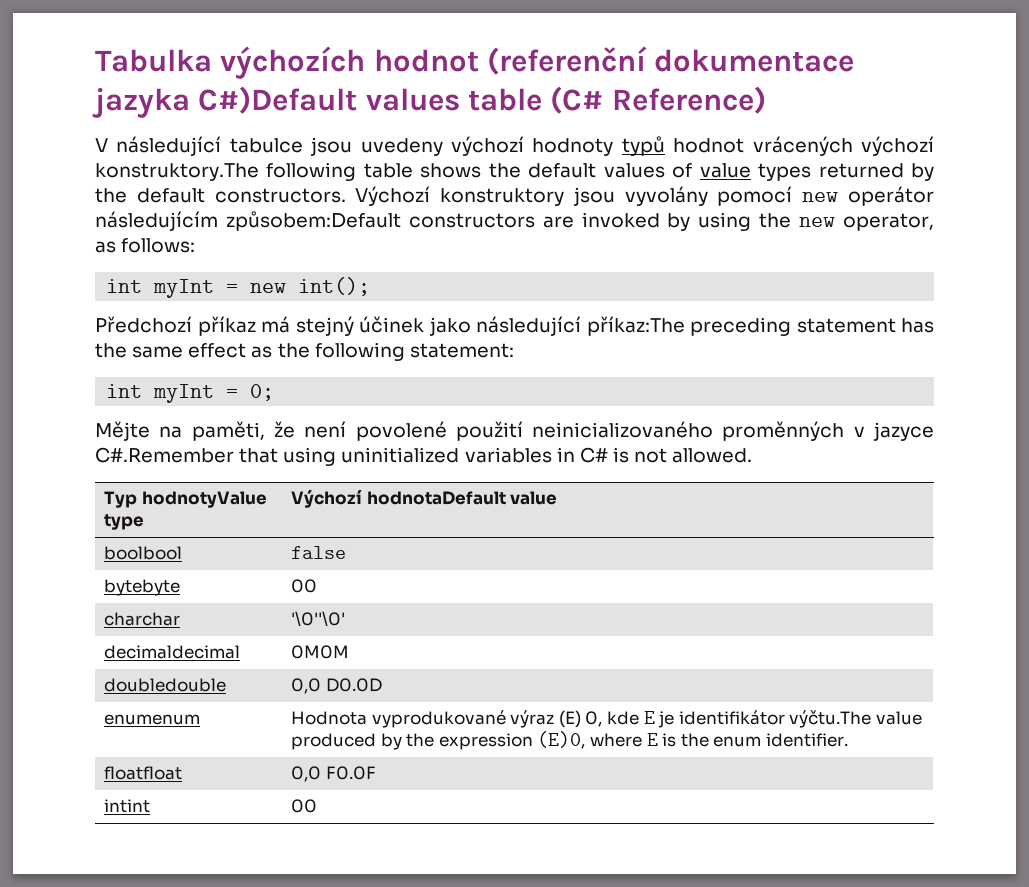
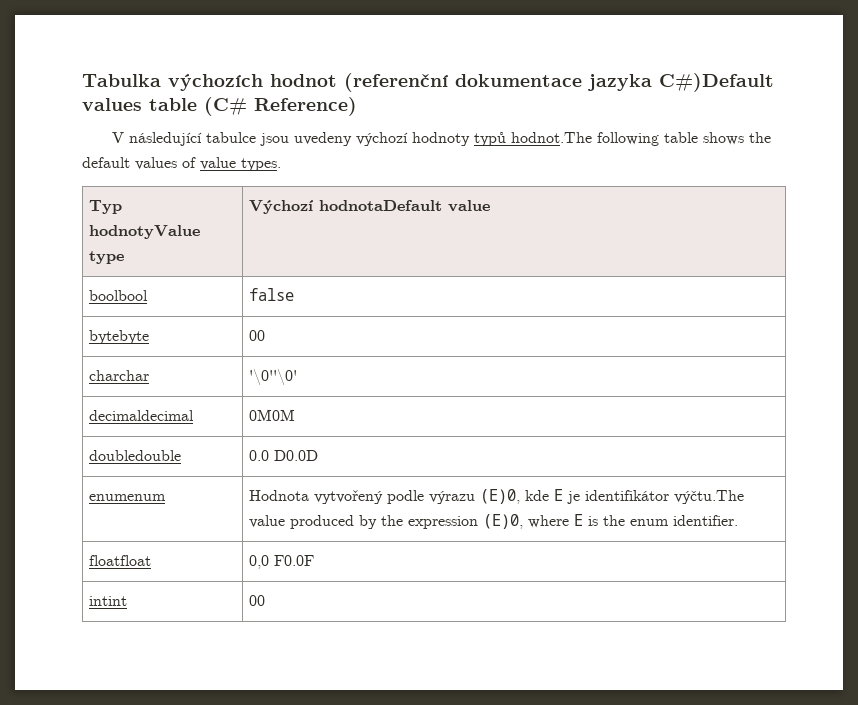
[673,136,934,156] [95,163,259,181] hodnot vrácených výchozí konstruktory.The -> [511,132,593,143] hodnot.The
[758,163,935,181] [95,186,935,206] [95,211,935,231] [95,238,196,253] [106,277,371,298] [95,316,934,336] [95,342,514,361] [106,384,275,403] [95,421,934,441] [95,447,753,466] types returned by the default constructors. Výchozí konstruktory jsou vyvolány pomocí new operátor následujícím způsobem:Default constructors are invoked by using the new operator, as follows: // int myInt = new int(); // Předchozí příkaz má stejný účinek jako následující příkaz:The preceding statement has the same effect as the following statement: // int myInt = 0; // Mějte na paměti, že není povolené použití neinicializovaného proměnných v jazyce C#.Remember that using uninitialized variables in C# is not allowed. -> [241,158,281,171] types.
[290,678,321,694] 0,0 -> [248,450,269,461] 0.0
[371,710,603,728] vyprodukované výraz (E) 0, -> [313,489,520,504] vytvořený podle výrazu (E)0,

